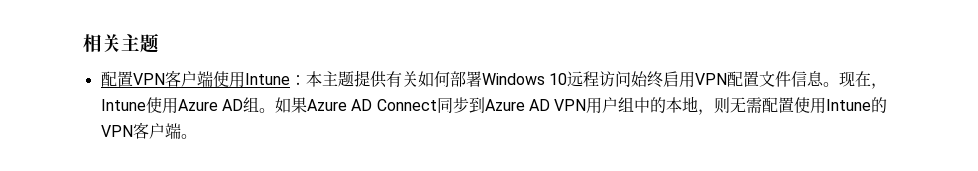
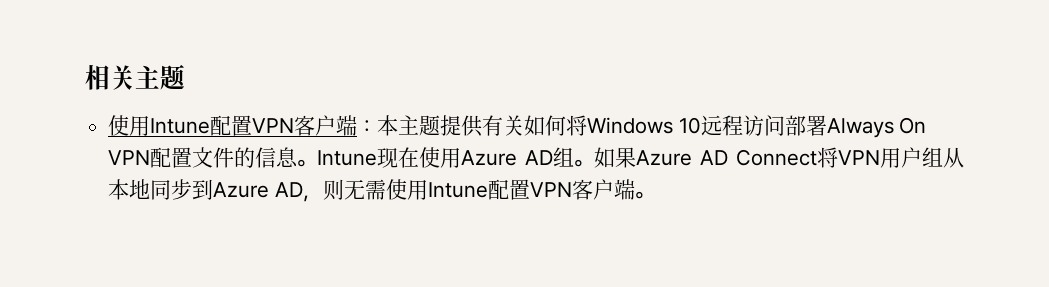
[100,70,290,88] 配置VPN客户端使用Intune -> [108,115,358,136] 使用Intune配置VPN客户端
[449,71,482,87] 部署 -> [566,115,588,136] 将
[630,71,887,89] [100,99,146,111] 始终启用VPN配置文件信息。现在，Intune -> [784,115,927,138] [108,147,420,168] 部署Always On VPN配置文件的信息。Intune现在
[436,96,699,114] 同步到Azure AD VPN用户组中的本地 -> [817,147,964,168] [108,179,303,200] 将VPN用户组从本地同步到Azure AD
[762,97,888,114] 配置使用Intune的 -> [385,179,530,200] 使用Intune配置

